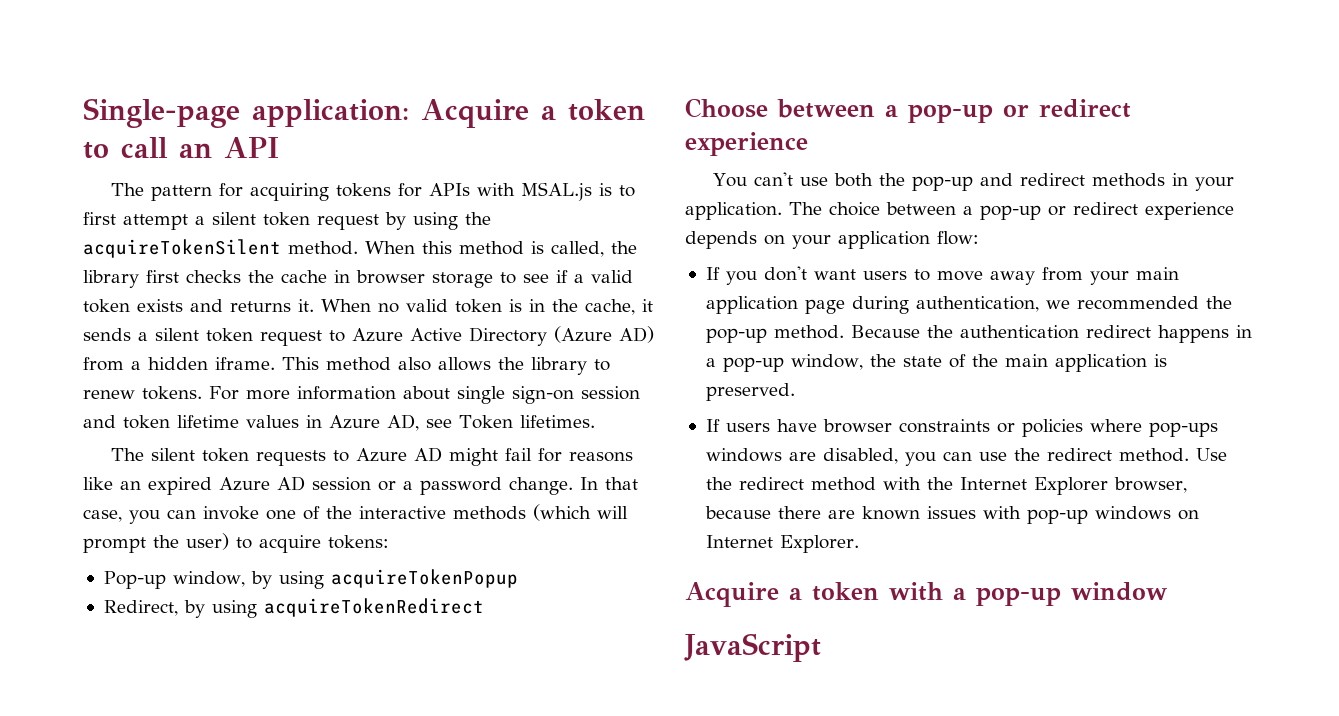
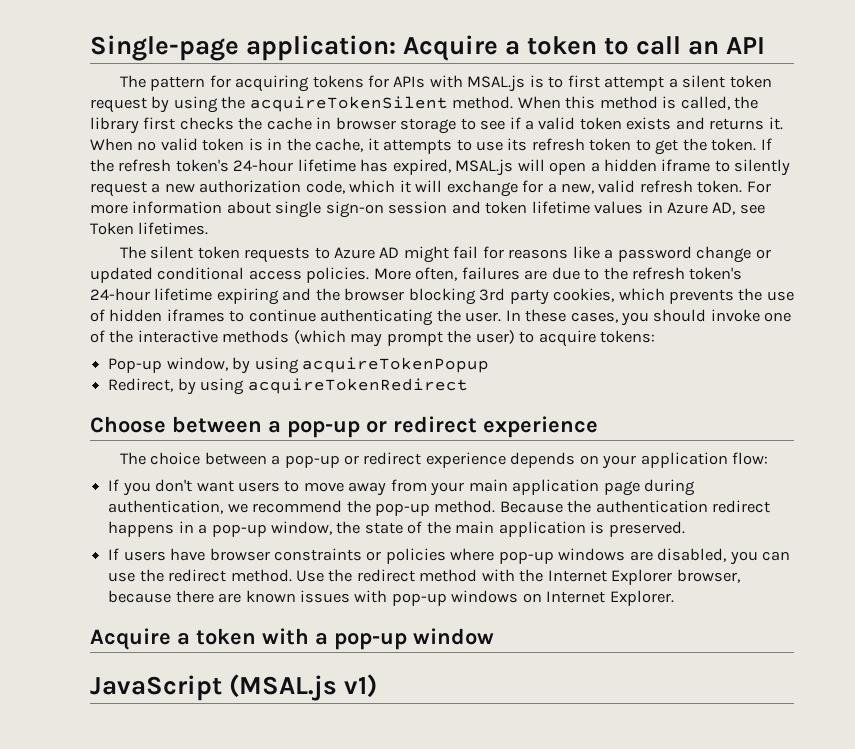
[83,326,654,346] [83,357,610,375] [83,386,202,400] sends a silent token request to Azure Active Directory (Azure AD) from a hidden iframe. This method also allows the library to renew tokens. -> [383,138,772,155] [90,159,791,176] [90,180,743,197] attempts to use its refresh token to get the token. If the refresh token's 24-hour lifetime has expired, MSAL.js will open a hidden iframe to silently request a new authorization code, which it will exchange for a new, valid refresh token.
[120,476,638,495] [83,509,196,524] an expired Azure AD session or a password change. In that case, you can -> [604,246,771,263] [90,267,743,283] [90,288,794,305] [90,309,707,326] a password change or updated conditional access policies. More often, failures are due to the refresh token's 24-hour lifetime expiring and the browser blocking 3rd party cookies, which prevents the use of hidden iframes to continue authenticating the user. In these cases, you should
[597,506,628,519] will -> [350,333,383,347] may
[713,172,1234,191] [685,202,782,220] You can't use both the pop-up and redirect methods in your application. -> (598, 427) none
[1076,296,1199,310] recommended -> [252,500,343,513] recommend
[1148,422,1218,437] pop-ups -> [498,551,554,564] pop-up
(821, 647) none -> [229,674,378,701] (MSAL.js v1)

